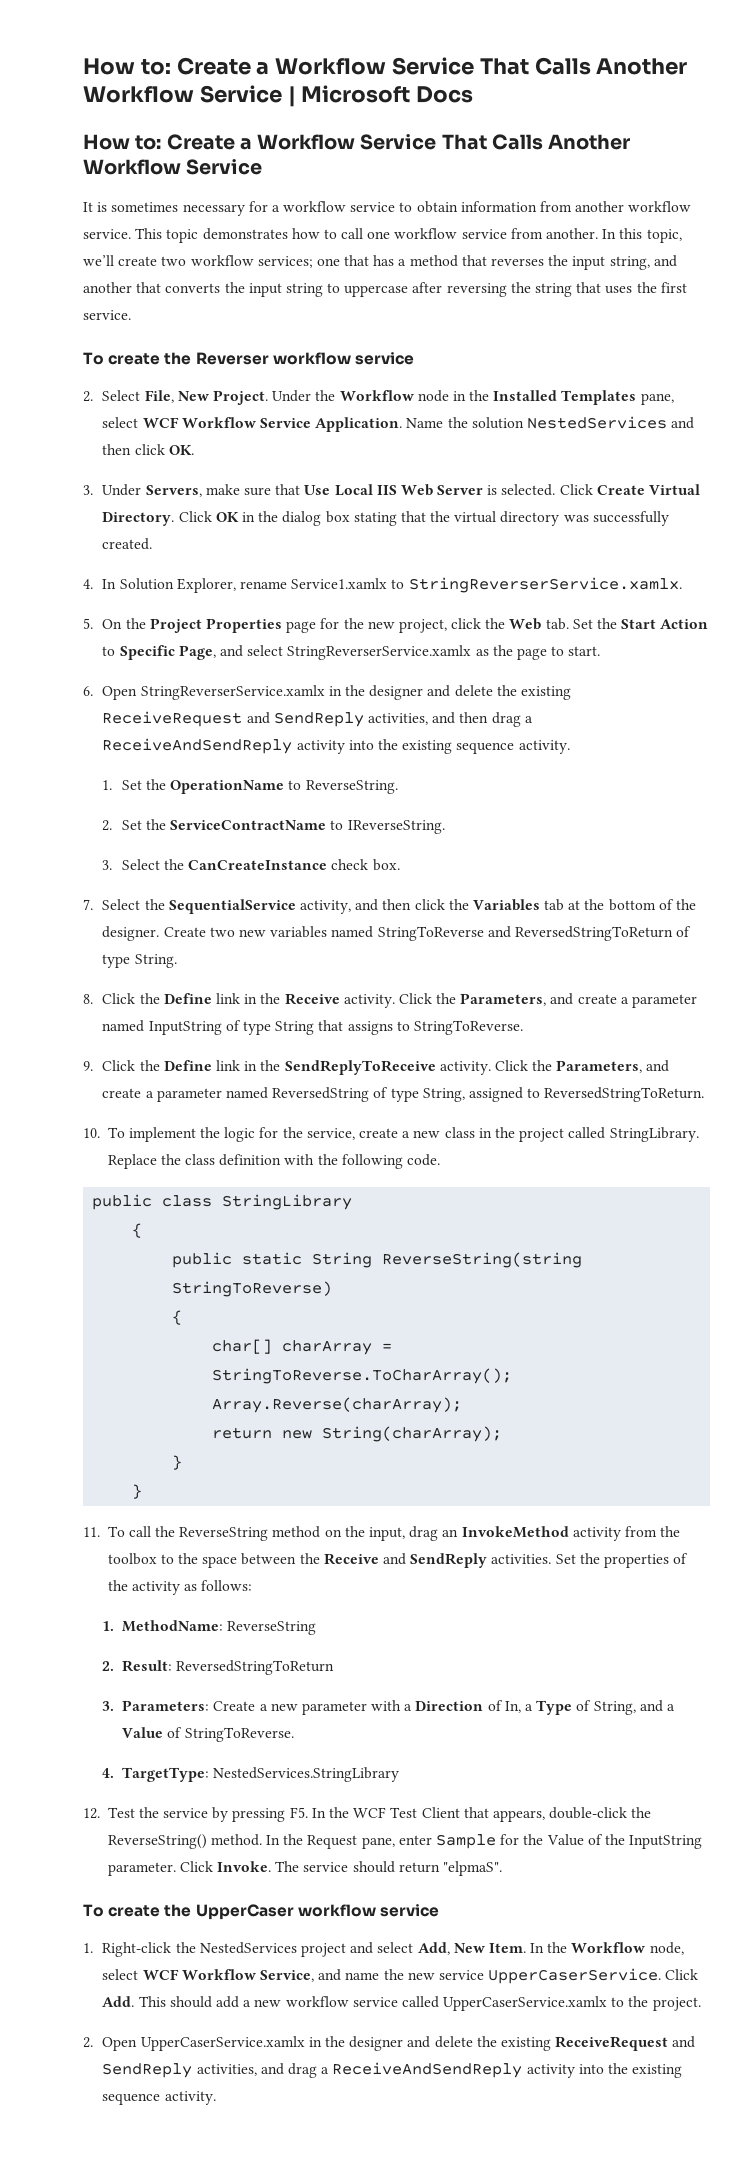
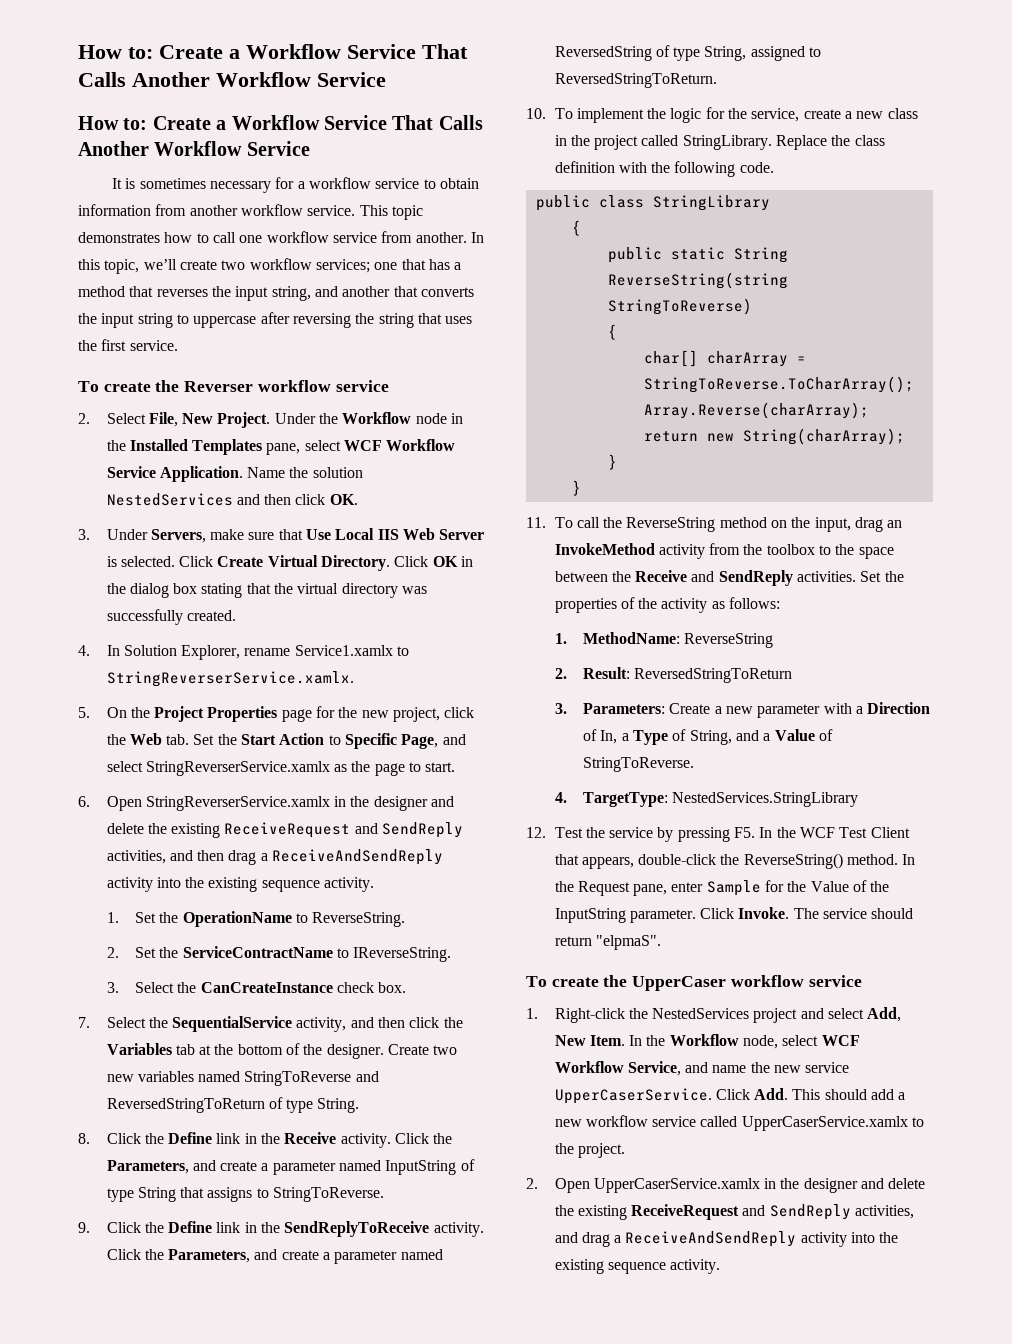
[287,85,474,107] | Microsoft Docs -> (386, 79) none

